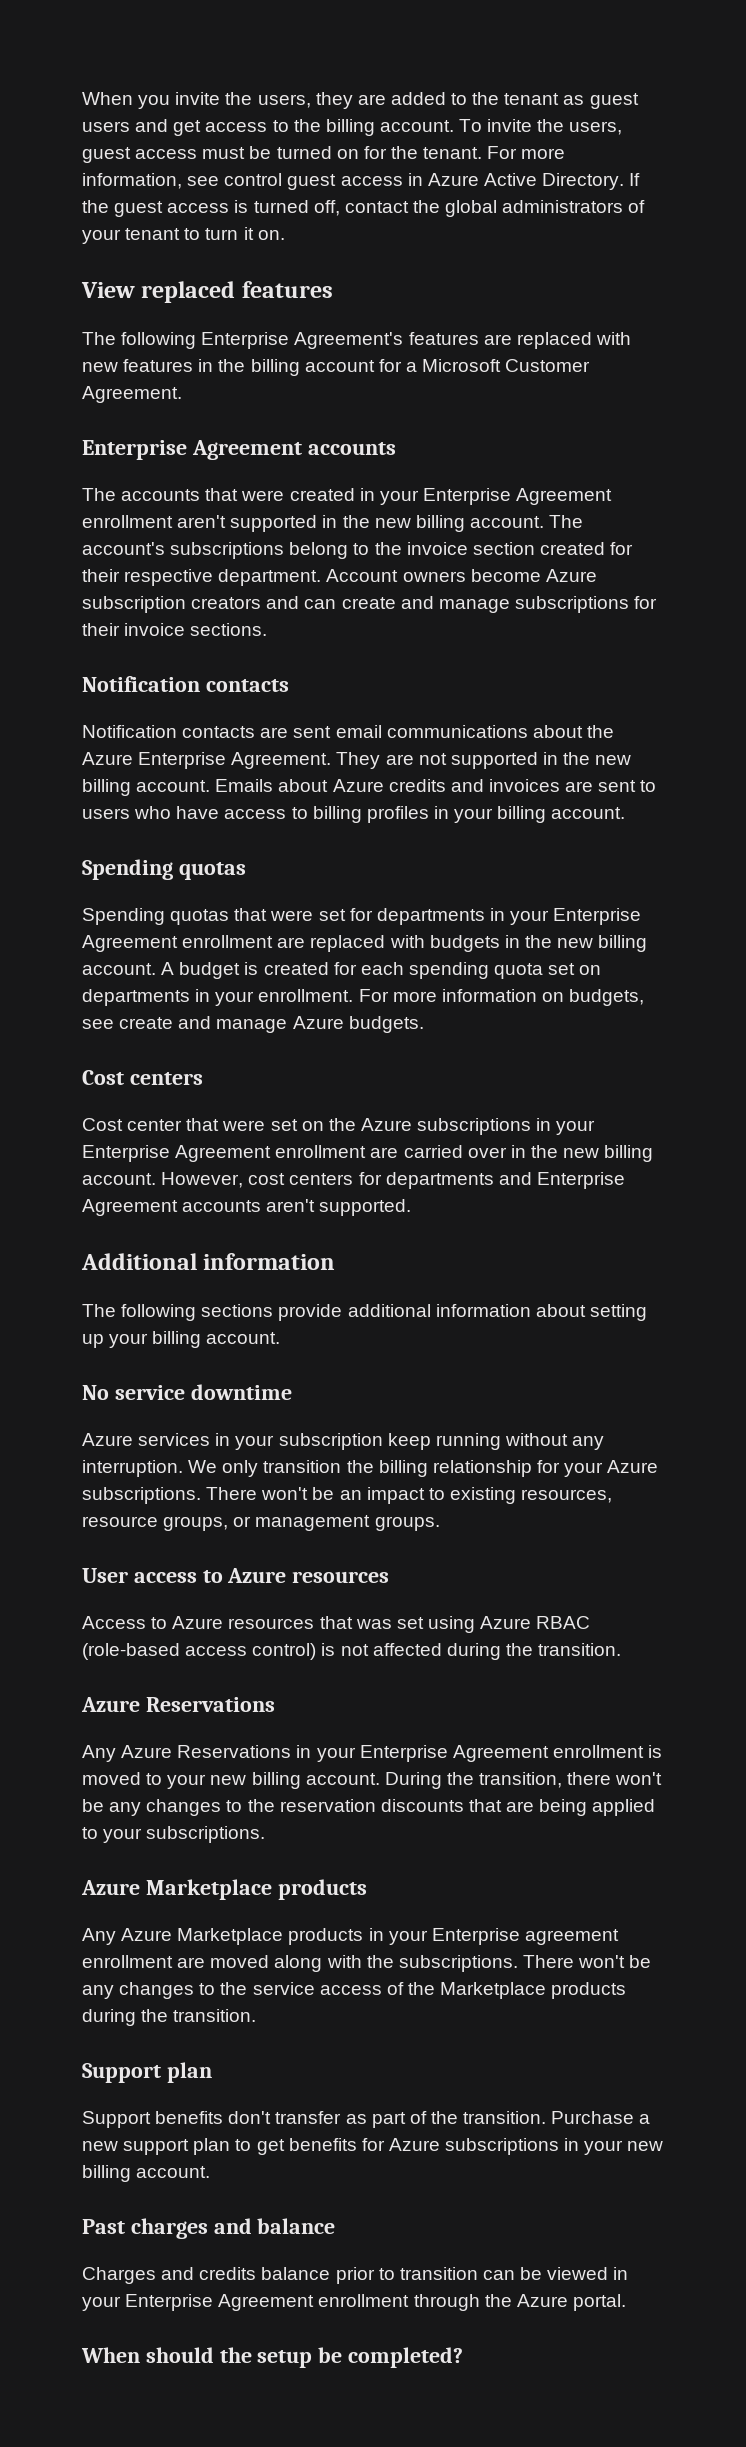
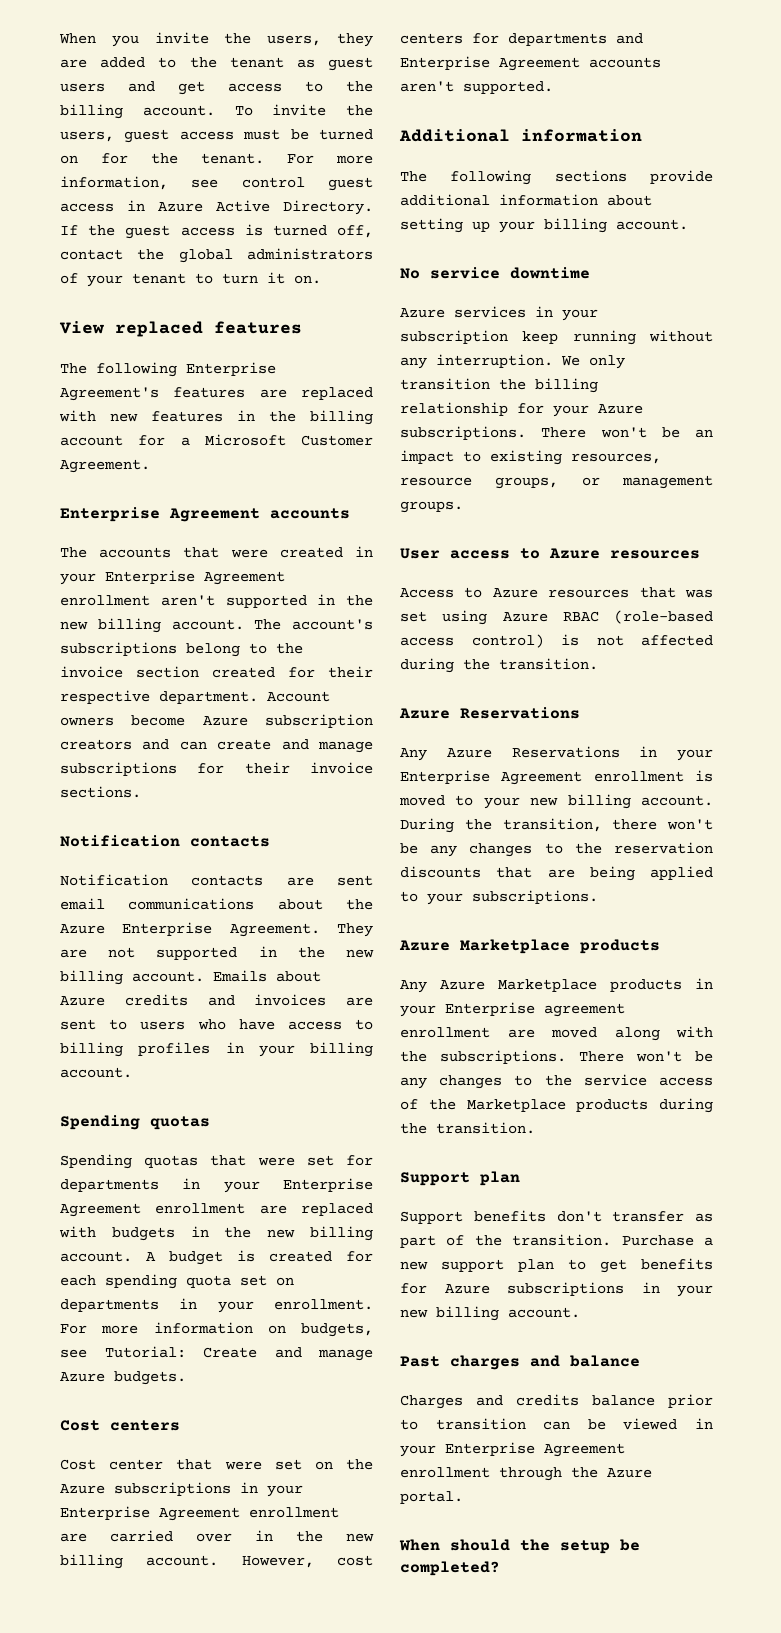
[119,1017,174,1029] create -> [104,1346,257,1358] Tutorial: Create

